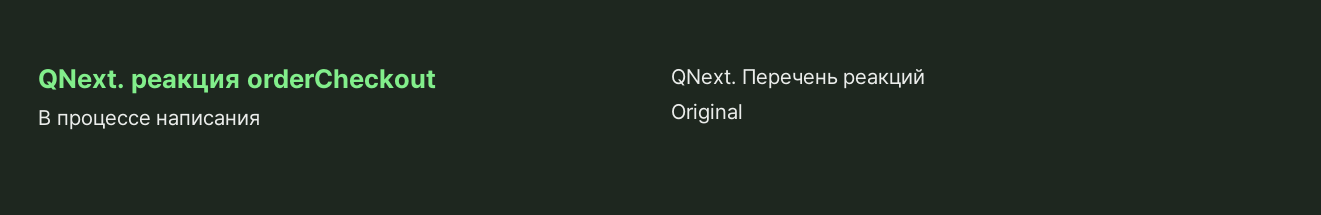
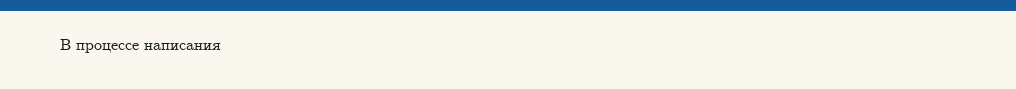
[38,69,437,94] QNext. реакция orderCheckout // -> (60, 44) none
[671,68,926,89] [671,103,743,124] // QNext. Перечень реакций // Original -> (221, 46) none

